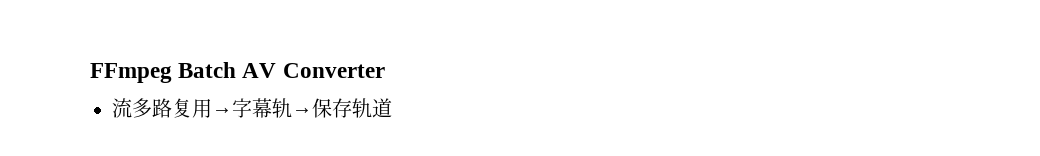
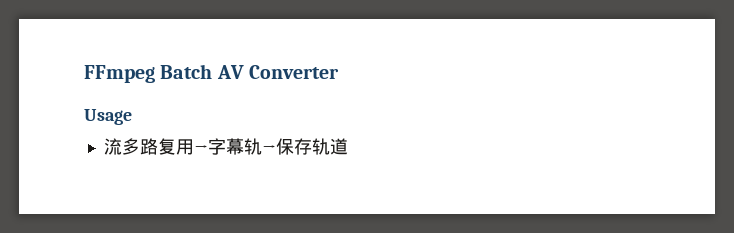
(385, 70) none -> [84,109,132,125] // Usage

